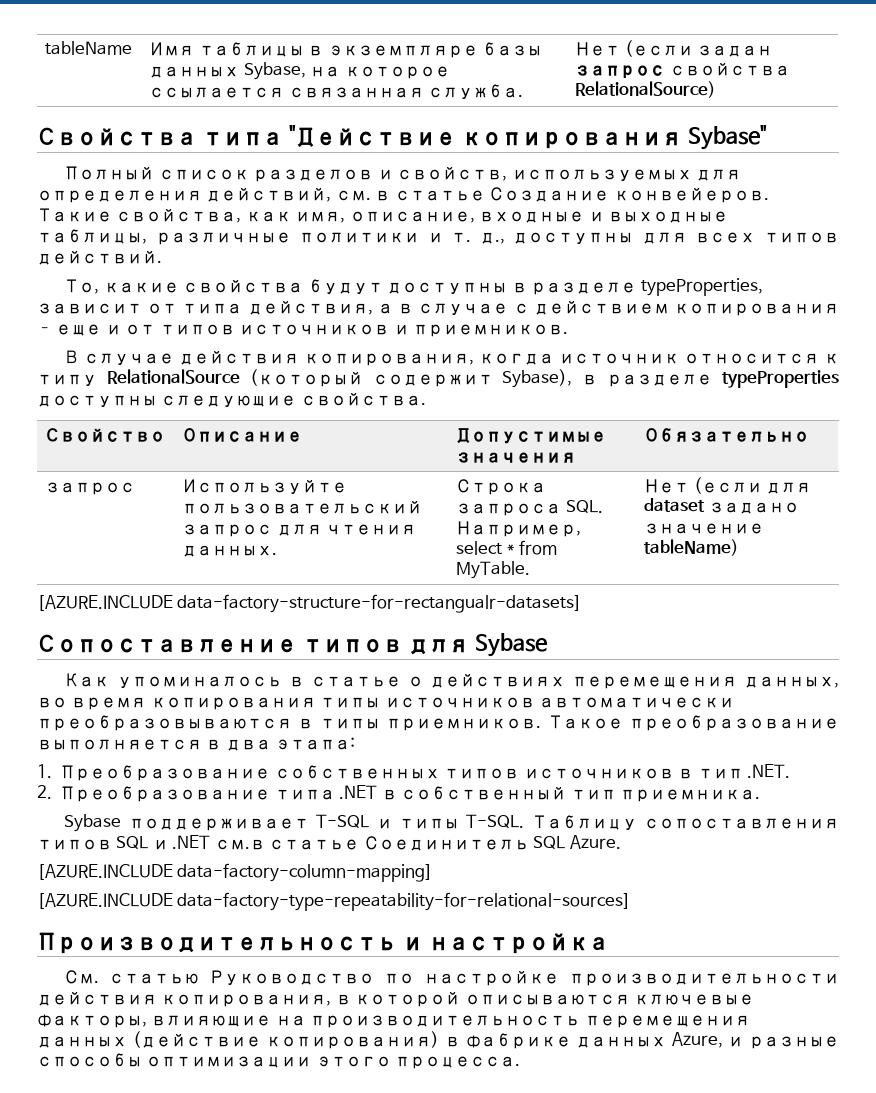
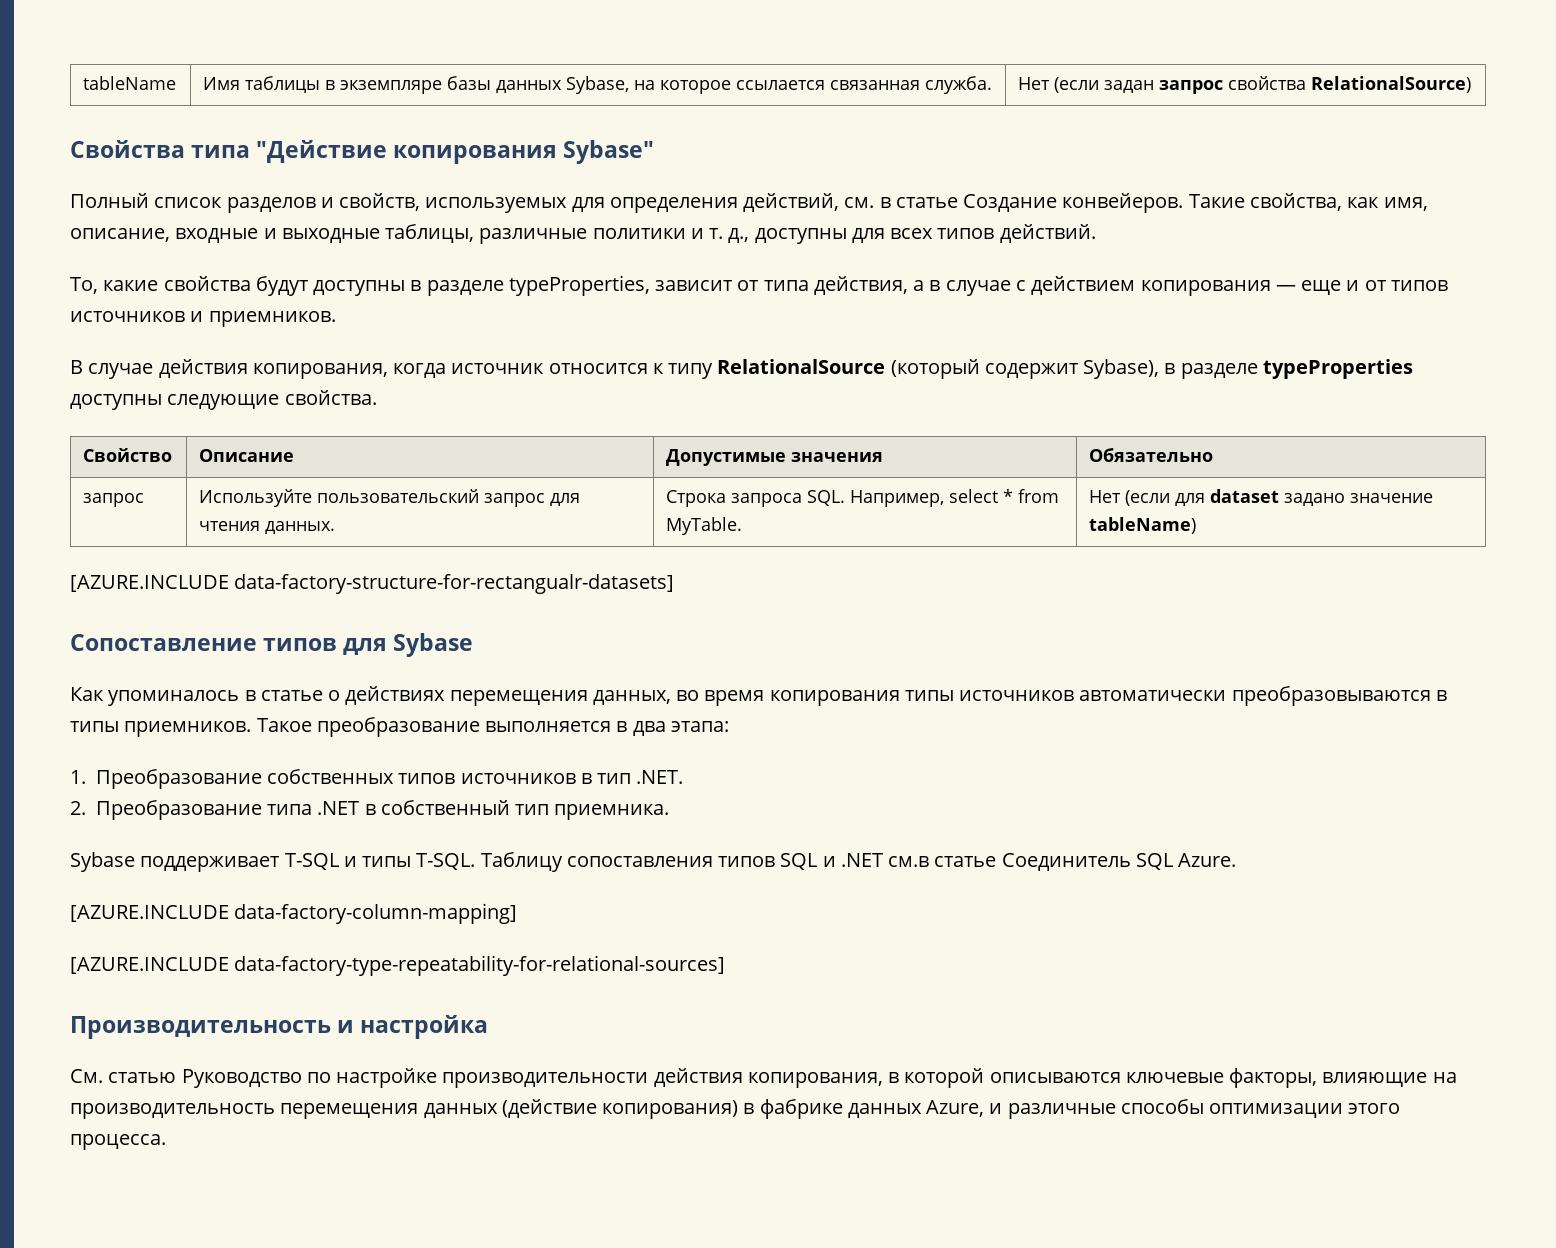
[37,327,52,333] – -> [1275,285,1296,291] —
[749,1036,839,1049] разные -> [1007,1103,1116,1119] различные

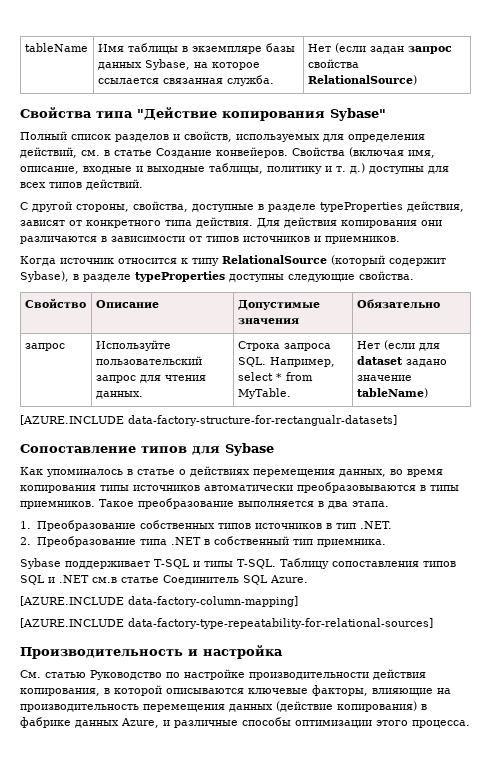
[1188,193,1380,211] Такие свойства, как -> [292,147,404,157] Свойства (включая
[479,228,686,244] различные политики -> [267,166,322,174] политику
[728,228,750,243] д., -> [350,163,365,174] д.)
[70,275,1360,296] То, какие свойства будут доступны в разделе typeProperties, зависит от типа действия, а в случае с действием копирования — еще и -> [20,201,464,212] [20,217,442,228] [20,236,185,244] С другой стороны, свойства, доступные в разделе typeProperties действия, зависят от конкретного типа действия. Для действия копирования они различаются в зависимости
[70,359,447,379] В случае действия копирования, когда -> [20,256,56,266] Когда
[670,721,729,732] этапа: -> [352,501,389,507] этапа.

